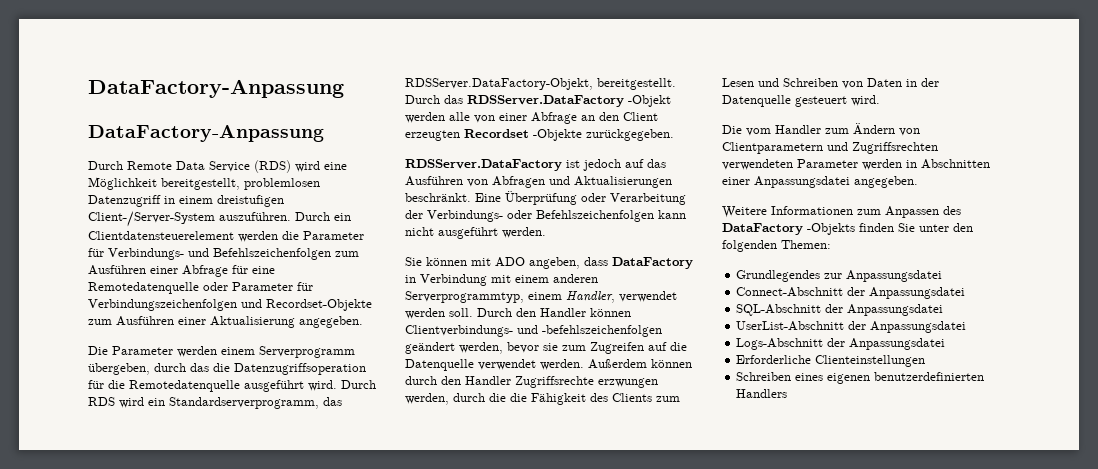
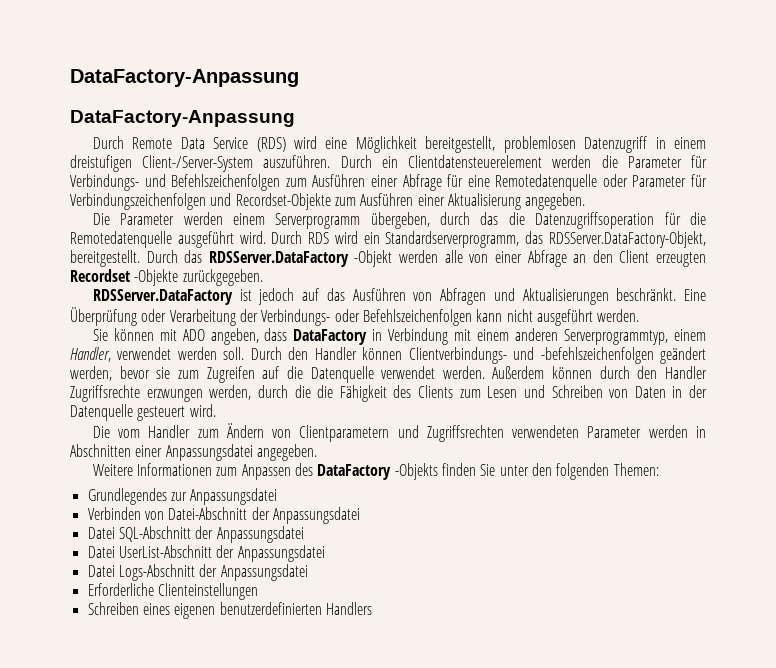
[736,287,966,299] Connect-Abschnitt der Anpassungsdatei // -> [87,507,360,524] [87,527,115,539] Verbinden von Datei-Abschnitt der Anpassungsdatei // Datei
(944, 310) none -> [87,546,115,558] Datei
(967, 327) none -> [87,565,115,577] Datei

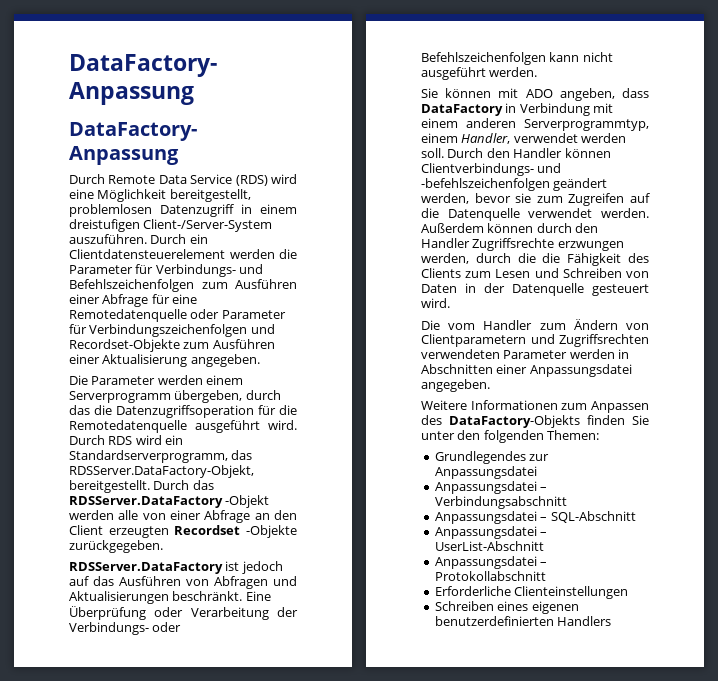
[317,463,438,480] DataFactory -Objekts -> [449,415,580,428] DataFactory-Objekts
[87,507,360,524] [87,527,115,539] Verbinden von Datei-Abschnitt der Anpassungsdatei // Datei -> [434,481,548,494] [434,496,567,509] [434,511,548,524] Anpassungsdatei – Verbindungsabschnitt // Anpassungsdatei –
[195,526,304,543] [87,545,325,562] [87,564,308,581] der Anpassungsdatei // Datei UserList-Abschnitt der Anpassungsdatei // Datei Logs-Abschnitt der Anpassungsdatei -> [434,526,548,539] [434,541,544,551] [434,556,548,569] [434,571,546,581] // Anpassungsdatei – UserList-Abschnitt // Anpassungsdatei – Protokollabschnitt

